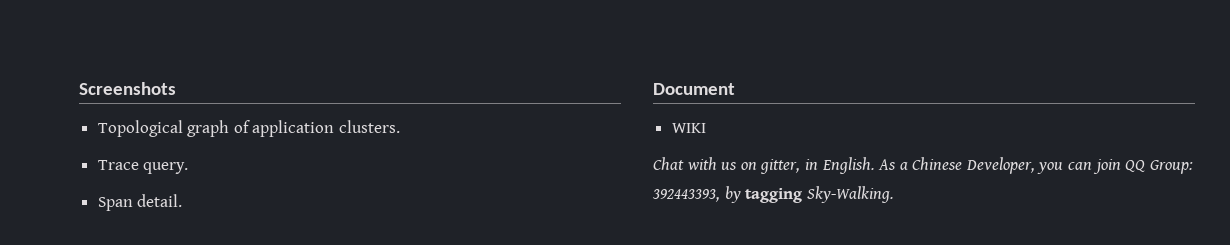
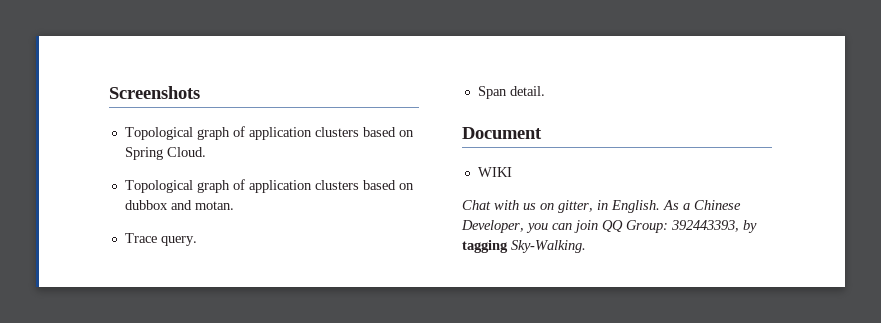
[339,120,401,133] clusters. -> [314,127,414,137] [124,147,206,160] [124,179,414,193] [124,200,234,210] clusters based on Spring Cloud. // Topological graph of application clusters based on dubbox and motan.

